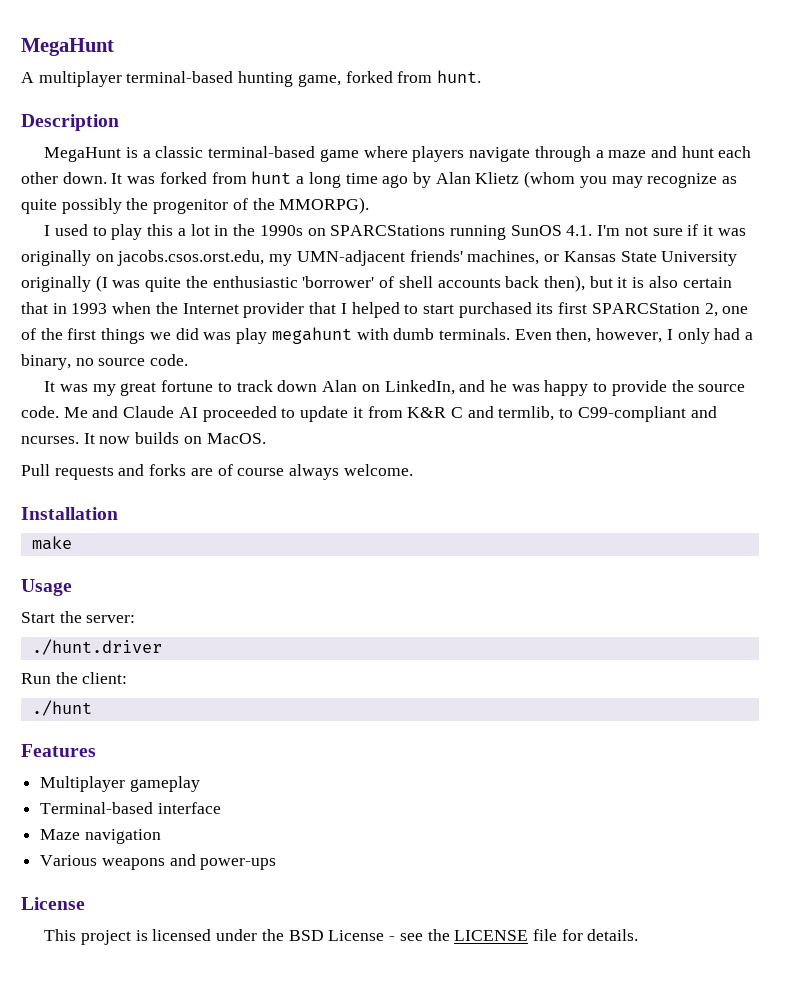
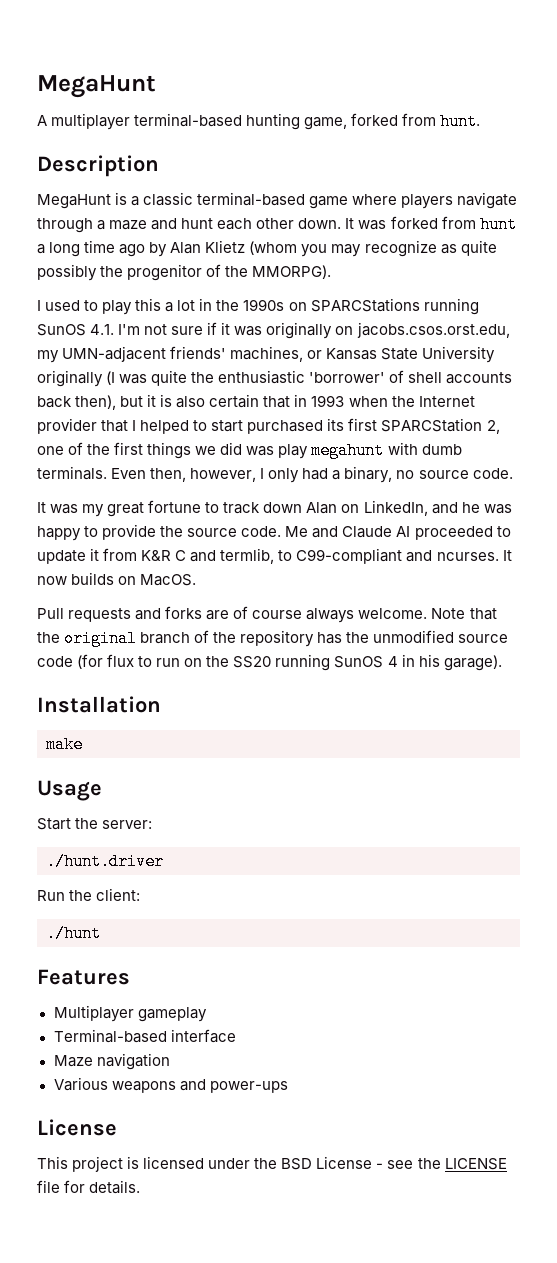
(413, 470) none -> [431,608,497,620] [37,630,509,647] [37,654,502,671] Note that the original branch of the repository has the unmodified source code (for flux to run on the SS20 running SunOS 4 in his garage).

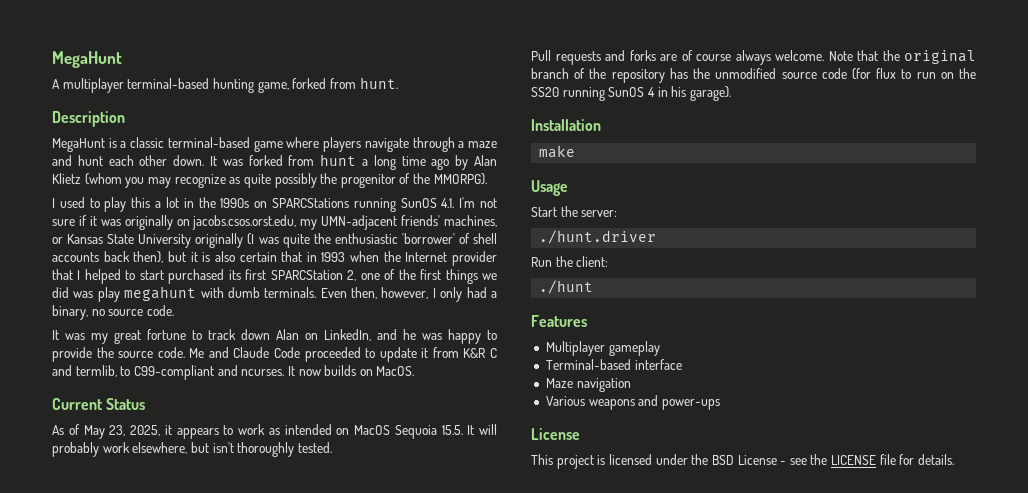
[396,526,411,537] AI -> [273,347,300,358] Code
(197, 580) none -> [52,398,146,410] [52,424,497,439] [52,442,332,457] // Current Status // As of May 23, 2025, it appears to work as intended on MacOS Sequoia 15.5. It will probably work elsewhere, but isn't thoroughly tested.

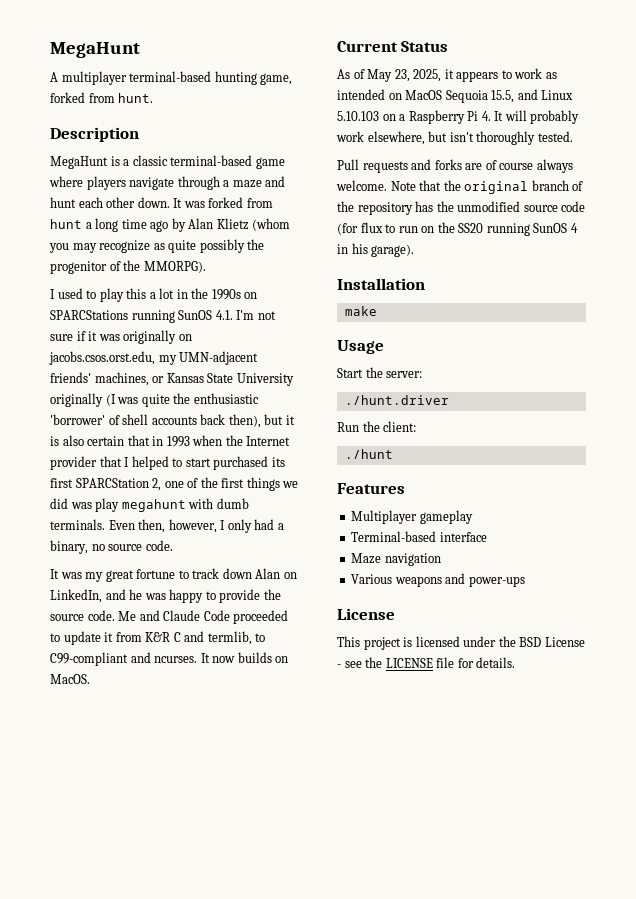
[441,425,463,435] 15.5. -> [491,89,574,103] [337,110,491,124] 15.5, and Linux 5.10.103 on a Raspberry Pi 4.

